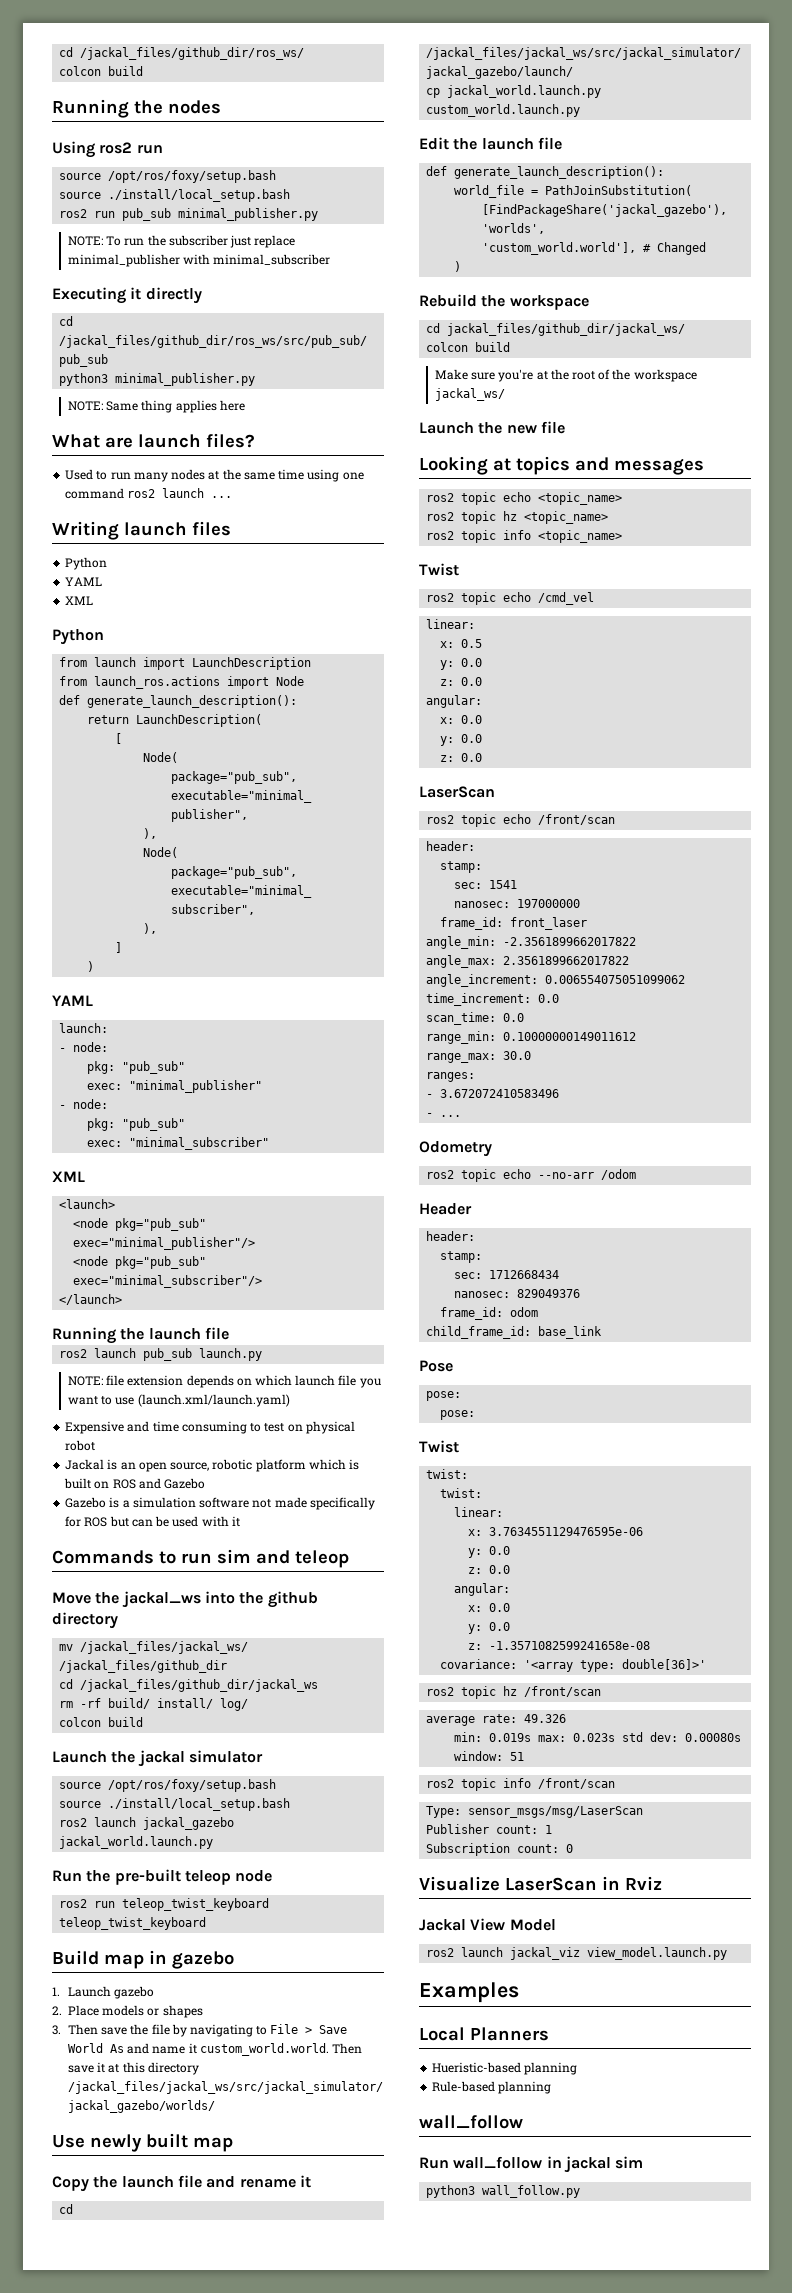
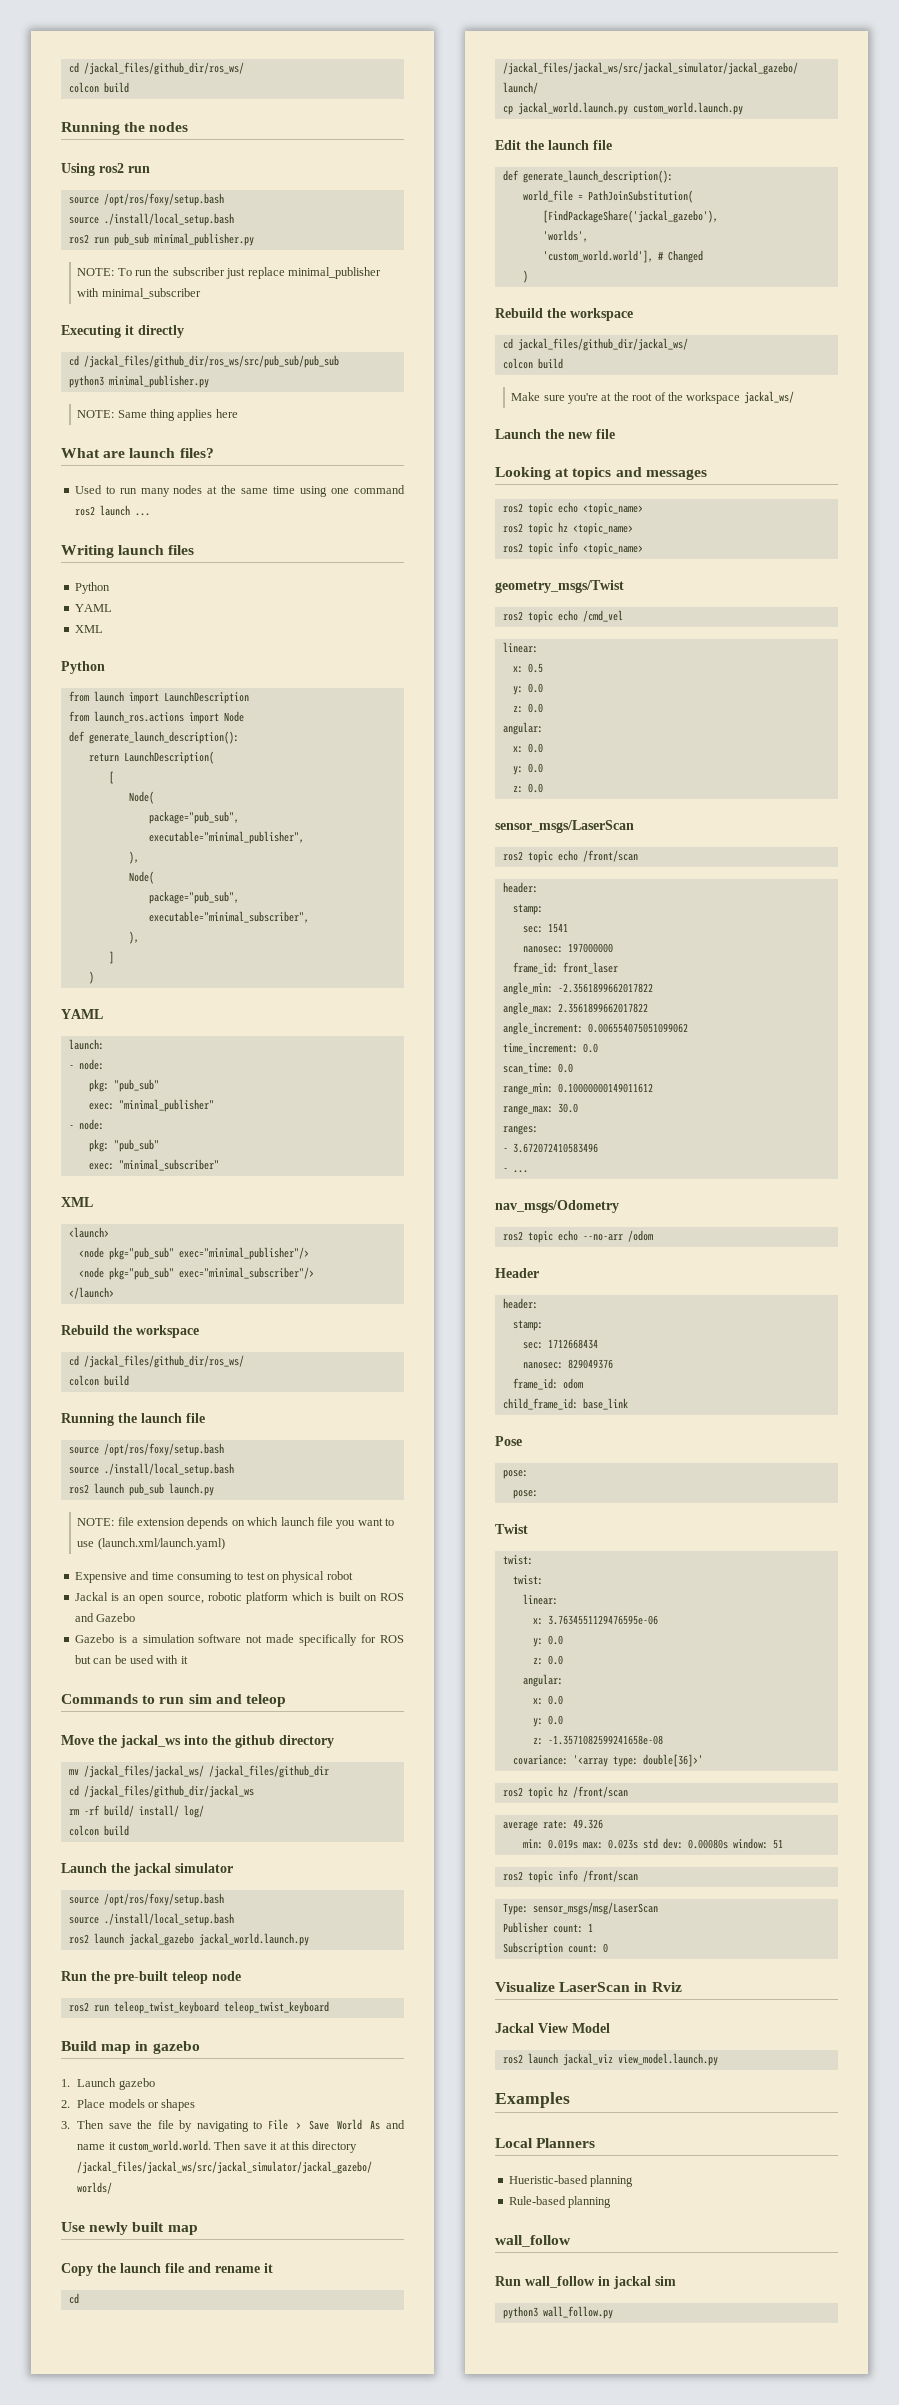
(123, 1299) none -> [61,1325,199,1338] [68,1355,244,1368] [68,1375,129,1386] // Rebuild the workspace // cd /jackal_files/github_dir/ros_ws/ // colcon build
(229, 1333) none -> [68,1443,224,1456] [68,1463,234,1476] // source /opt/ros/foxy/setup.bash // source ./install/local_setup.bash
[419,563,459,576] Twist -> [495,580,624,593] geometry_msgs/Twist
[419,786,495,798] LaserScan -> [495,820,634,833] sensor_msgs/LaserScan
[419,1141,492,1157] Odometry -> [495,1200,619,1213] nav_msgs/Odometry

